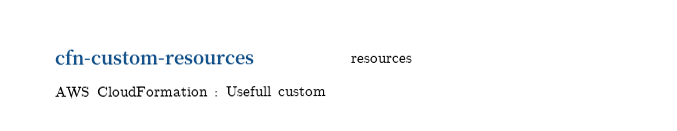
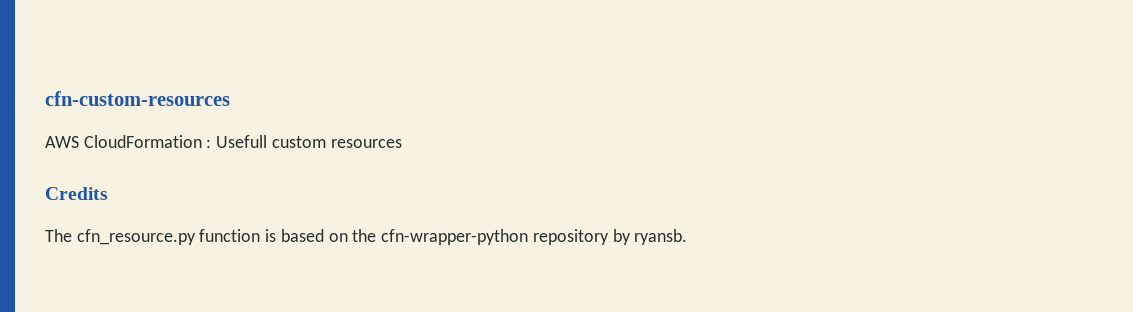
(412, 59) none -> [45,187,108,200] [45,229,688,245] // Credits // The cfn_resource.py function is based on the cfn-wrapper-python repository by ryansb.

